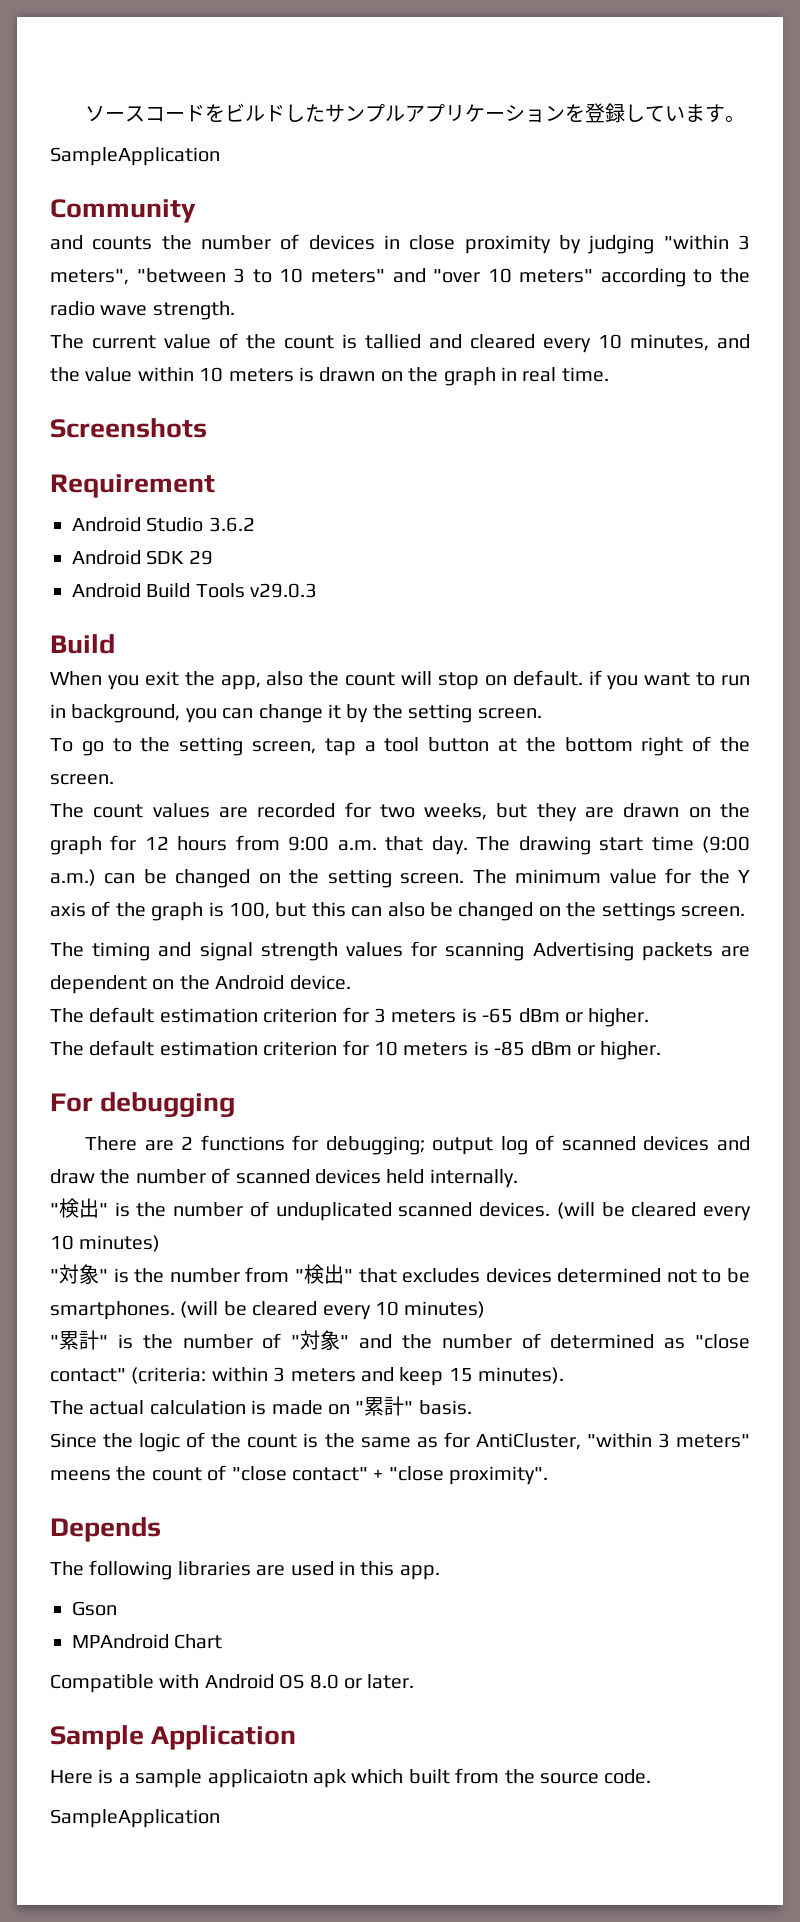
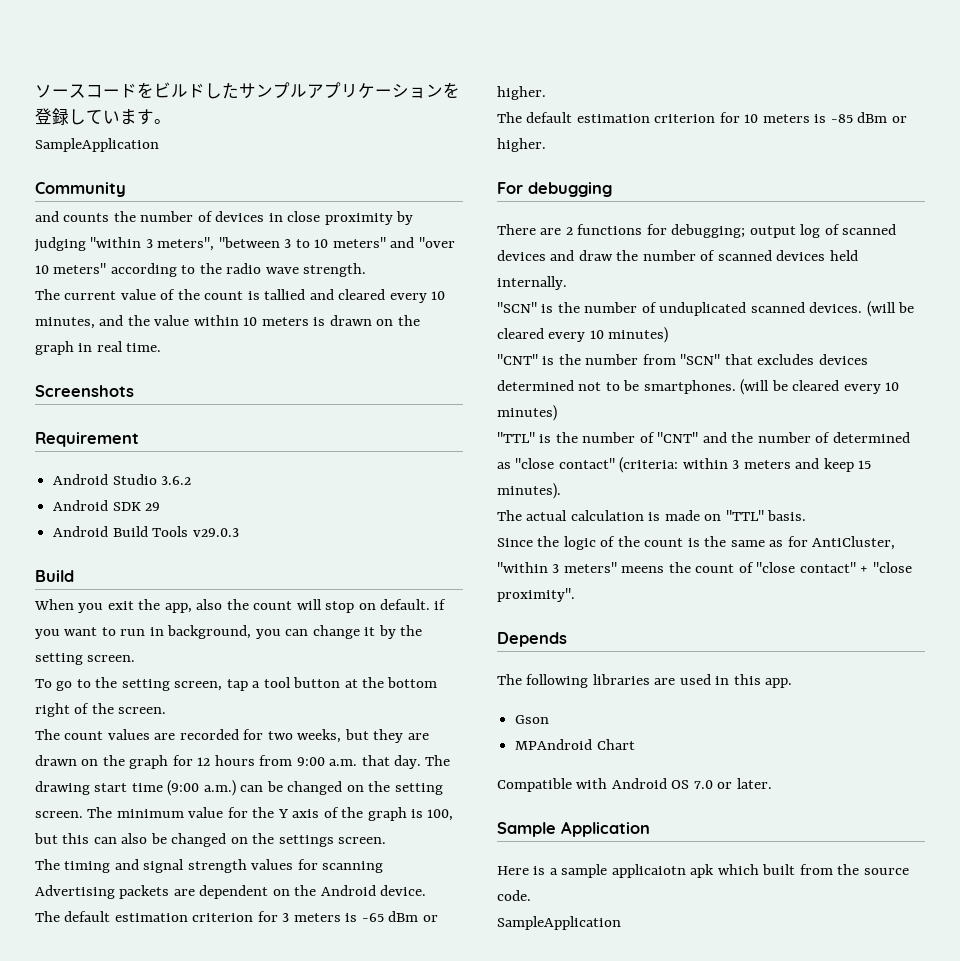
[50,1198,108,1218] "検出" -> [497,302,537,313] "SCN"
[50,1264,108,1284] "対象" -> [497,354,538,365] "CNT"
[294,1264,353,1284] "検出" -> [680,354,721,365] "SCN"
[50,1330,350,1350] "累計" is the number of "対象" -> [497,432,699,443] "TTL" is the number of "CNT"
[355,1396,414,1416] "累計" -> [725,510,764,521] "TTL"
[309,1674,339,1689] 8.0 -> [693,780,713,789] 7.0

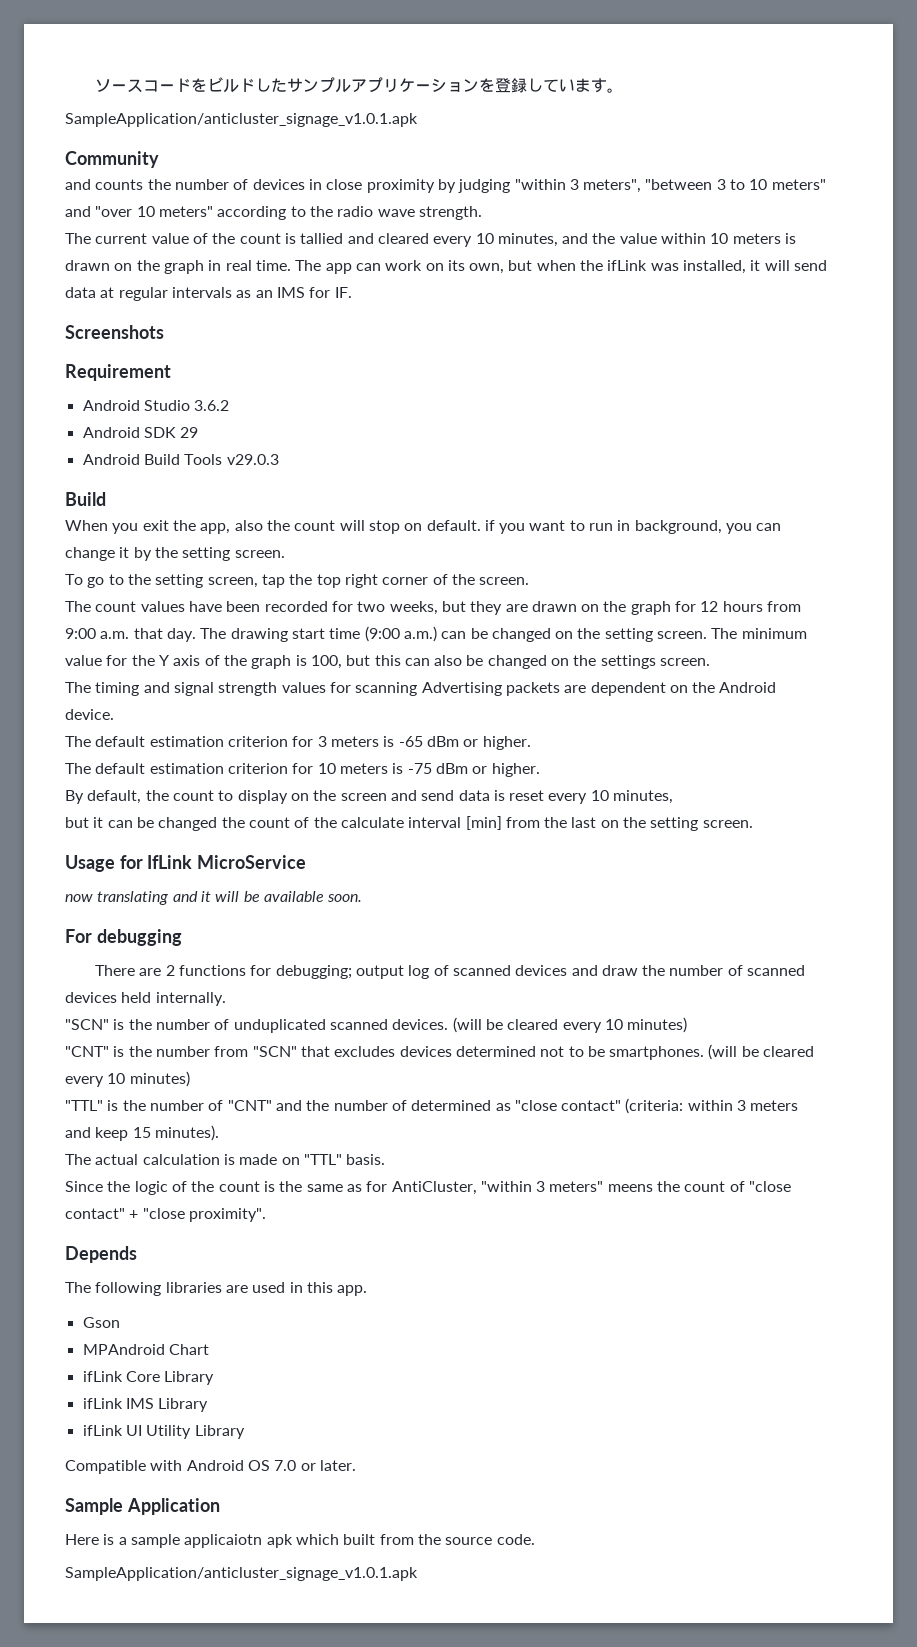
[35,138,159,152] SampleApplication -> [65,113,418,127] SampleApplication/anticluster_signage_v1.0.1.apk
(162, 347) none -> [295,260,828,274] [65,287,352,301] The app can work on its own, but when the ifLink was installed, it will send data at regular intervals as an IMS for IF.
[252,677,438,688] [35,703,70,717] a tool button at the bottom right -> [289,574,429,588] the top right corner
[154,733,176,740] are -> [188,601,261,612] have been
[830,112,907,123] [497,138,546,152] -85 dBm or higher. -> [407,763,540,777] [65,790,674,804] [65,816,753,831] [65,855,307,872] [65,891,363,905] -75 dBm or higher. // By default, the count to display on the screen and send data is reset every 10 minutes, // but it can be changed the count of the calculate interval [min] from the last on the setting screen. // Usage for IfLink MicroService // now translating and it will be available soon.
(635, 744) none -> [82,1371,215,1385] [82,1398,209,1412] [82,1425,245,1439] // ifLink Core Library // ifLink IMS Library // ifLink UI Utility Library
[497,916,621,930] SampleApplication -> [65,1567,418,1581] SampleApplication/anticluster_signage_v1.0.1.apk

